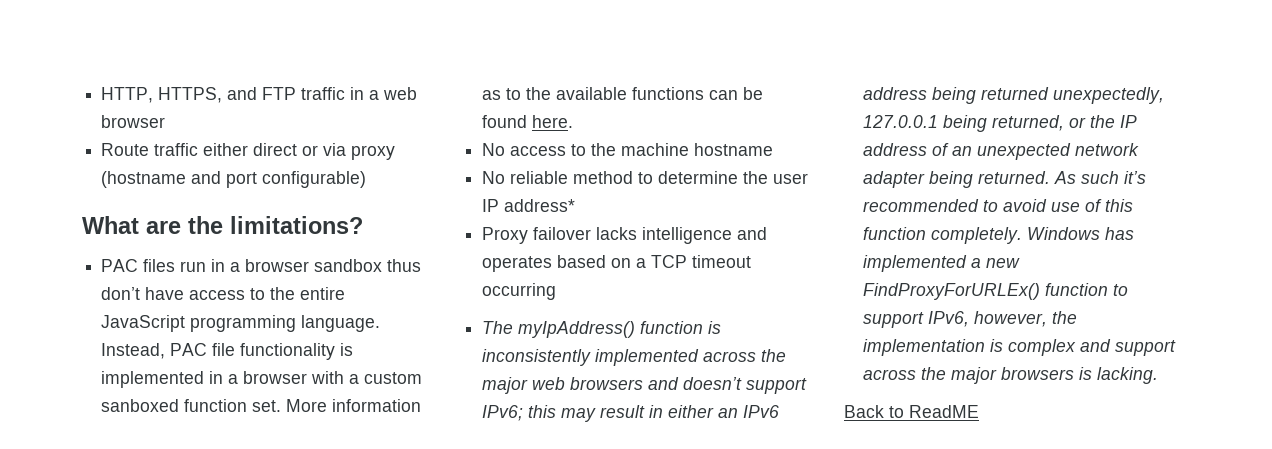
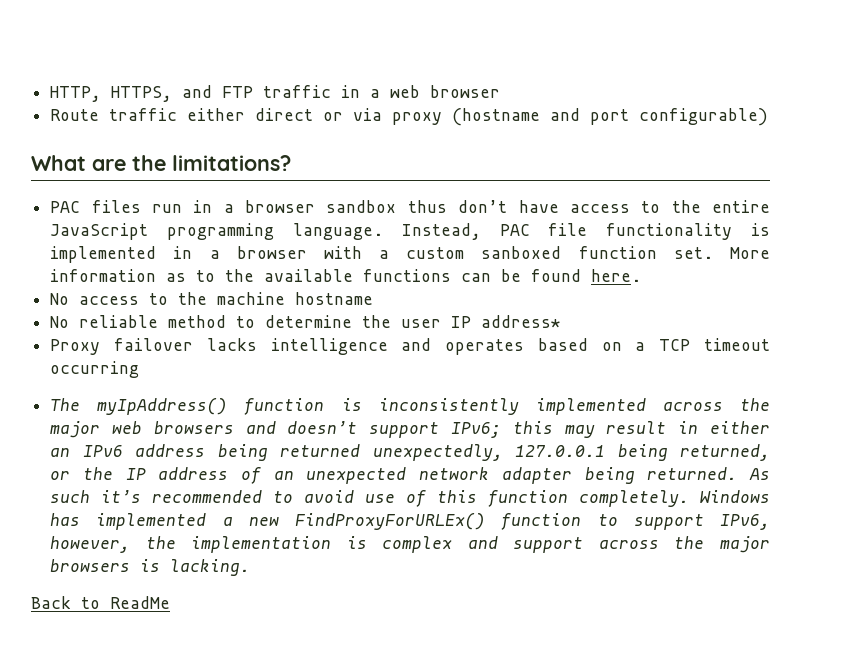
[909,405,979,418] ReadME -> [110,596,170,609] ReadMe

